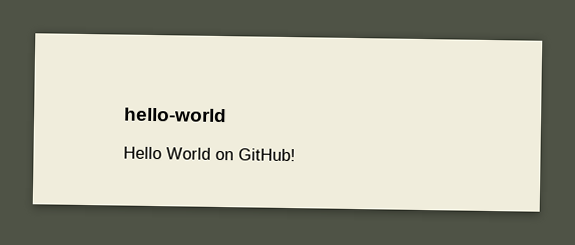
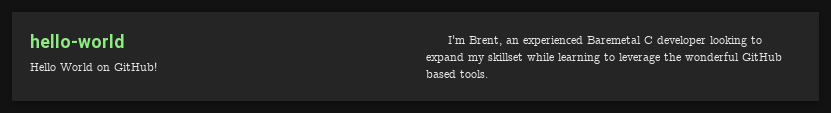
(296, 155) none -> [448,35,763,47] [426,52,782,64] [426,70,488,78] // I'm Brent, an experienced Baremetal C developer looking to expand my skillset while learning to leverage the wonderful GitHub based tools.

